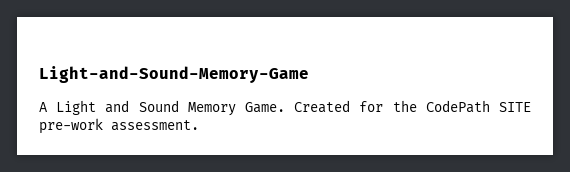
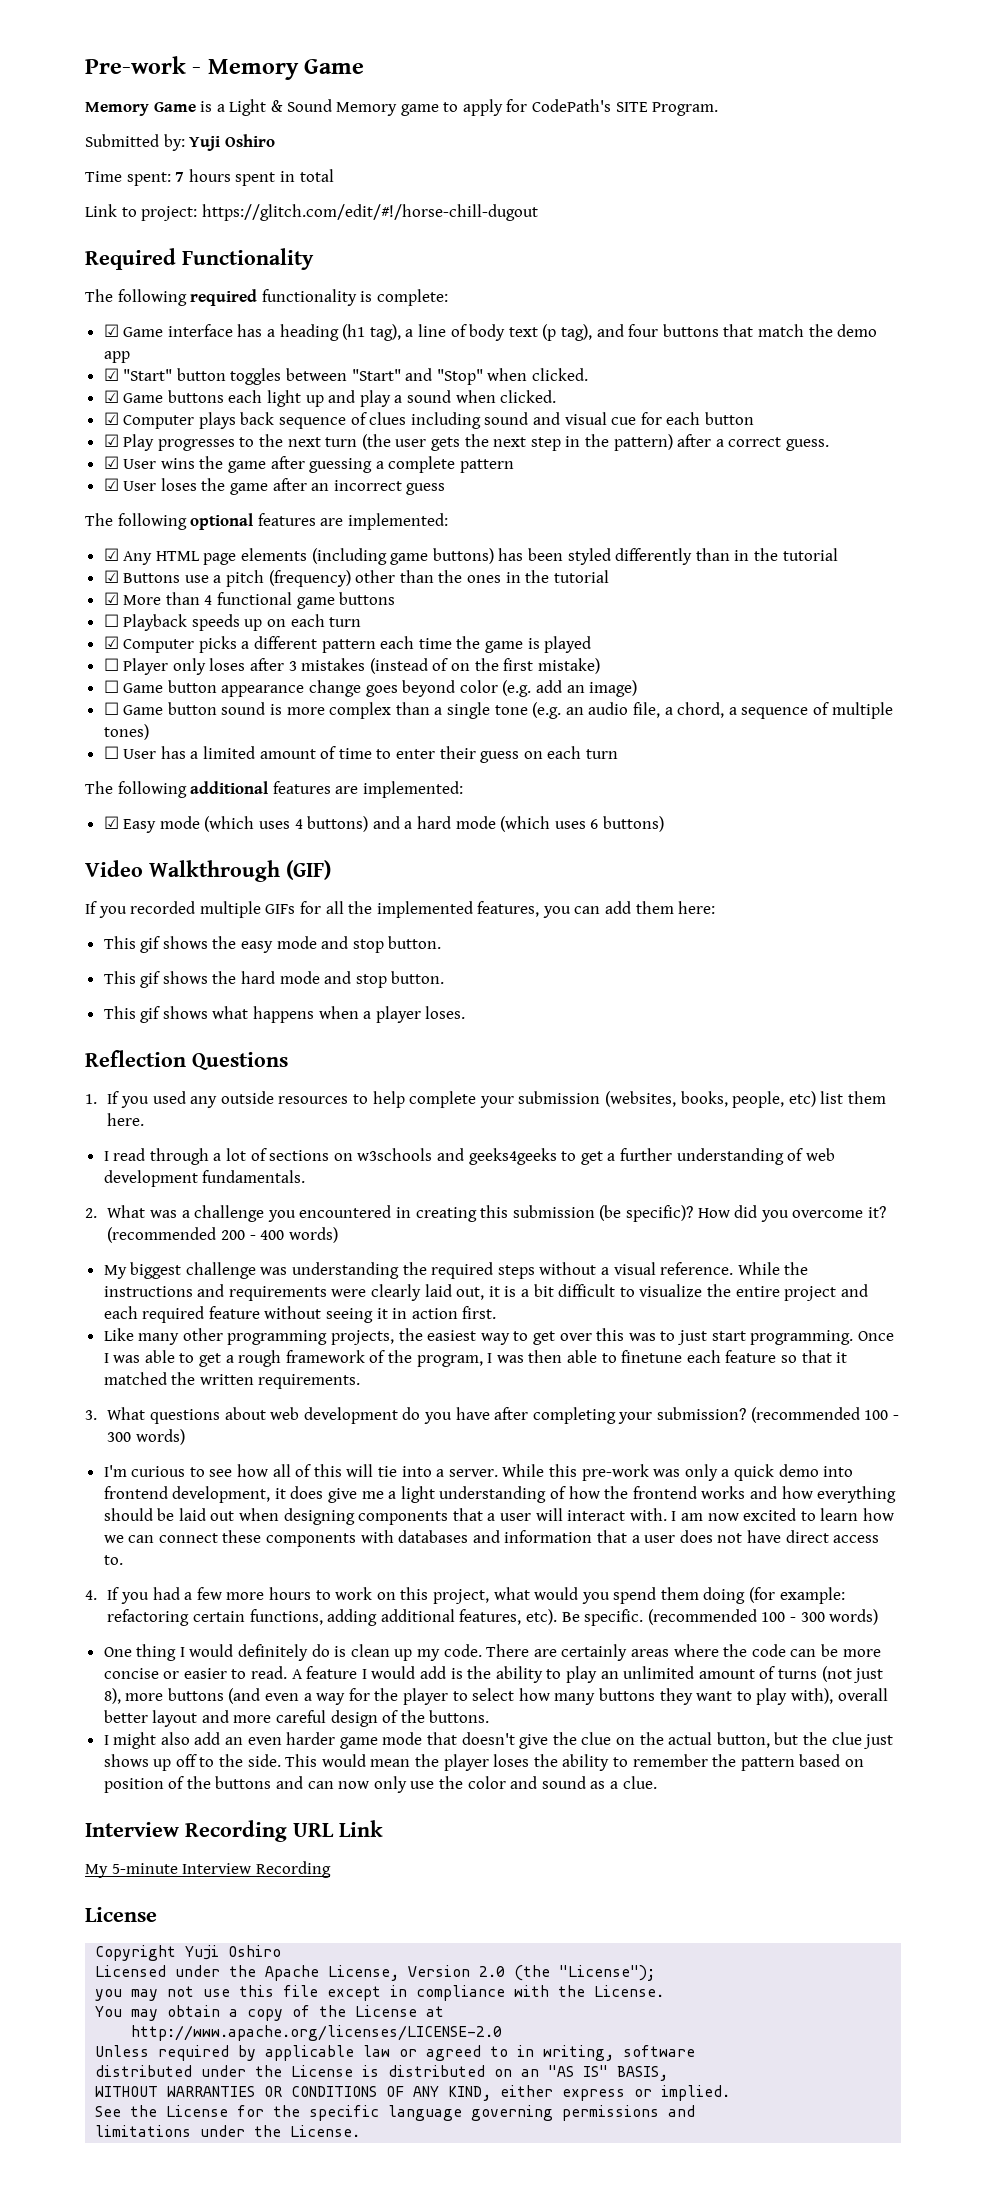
[39,66,309,83] [39,100,531,116] [39,118,199,134] Light-and-Sound-Memory-Game // A Light and Sound Memory Game. Created for the CodePath SITE pre-work assessment. -> [85,56,365,80] [85,99,719,116] [85,134,275,151] [85,169,334,186] [85,204,538,221] [85,248,314,270] [85,289,448,306] [103,324,878,341] [103,351,130,363] [103,368,589,385] [103,390,557,407] [103,412,754,429] [103,434,829,451] [103,456,515,473] [103,478,446,495] [85,513,448,530] [103,548,838,565] [103,570,609,587] [103,592,396,609] [103,614,362,631] [103,636,592,653] [103,658,600,675] [103,680,638,697] [103,702,893,719] [103,724,149,740] [103,746,618,763] [85,781,463,798] [103,816,664,833] [85,860,331,882] [85,901,716,918] [103,936,442,953] [103,971,445,988] [103,1006,466,1023] [85,1050,288,1070] [85,1091,886,1108] [107,1113,145,1126] [103,1148,835,1165] [103,1170,306,1187] [85,1205,886,1222] [107,1227,338,1243] [103,1262,809,1279] [103,1284,868,1301] [103,1306,497,1323] [103,1328,894,1345] [103,1350,848,1367] [103,1372,361,1389] [85,1407,899,1424] [107,1429,186,1445] [103,1464,854,1481] [103,1486,897,1503] [103,1508,894,1525] [103,1530,880,1547] [103,1555,123,1565] [85,1587,845,1604] [107,1609,879,1626] [103,1644,881,1661] [103,1666,884,1683] [103,1688,888,1705] [103,1710,490,1727] [103,1732,894,1749] [103,1754,864,1771] [103,1776,657,1793] [85,1820,383,1842] [85,1861,331,1878] [85,1907,157,1922] [95,1945,282,1961] [95,1965,656,1981] [95,1985,665,2001] [95,2005,445,2021] [131,2025,503,2041] [95,2045,696,2061] [95,2065,669,2081] [95,2085,731,2101] [95,2105,696,2121] [95,2125,361,2137] Pre-work - Memory Game // Memory Game is a Light & Sound Memory game to apply for CodePath's SITE Program. // Submitted by: Yuji Oshiro // Time spent: 7 hours spent in total // Link to project: https://glitch.com/edit/#!/horse-chill-dugout // Required Functionality // The following required functionality is complete: // ☑ Game interface has a heading (h1 tag), a line of body text (p tag), and four buttons that match the demo app // ☑ "Start" button toggles between "Start" and "Stop" when clicked. // ☑ Game buttons each light up and play a sound when clicked. // ☑ Computer plays back sequence of clues including sound and visual cue for each button // ☑ Play progresses to the next turn (the user gets the next step in the pattern) after a correct guess. // ☑ User wins the game after guessing a complete pattern // ☑ User loses the game after an incorrect guess // The following optional features are implemented: // ☑ Any HTML page elements (including game buttons) has been styled differently than in the tutorial // ☑ Buttons use a pitch (frequency) other than the ones in the tutorial // ☑ More than 4 functional game buttons // ☐ Playback speeds up on each turn // ☑ Computer picks a different pattern each time the game is played // ☐ Player only loses after 3 mistakes (instead of on the first mistake) // ☐ Game button appearance change goes beyond color (e.g. add an image) // ☐ Game button sound is more complex than a single tone (e.g. an audio file, a chord, a sequence of multiple tones) // ☐ User has a limited amount of time to enter their guess on each turn // The following additional features are implemented: // ☑ Easy mode (which uses 4 buttons) and a hard mode (which uses 6 buttons) // Video Walkthrough (GIF) // If you recorded multiple GIFs for all the implemented features, you can add them here: // This gif shows the easy mode and stop button. // This gif shows the hard mode and stop button. // This gif shows what happens when a player loses. // Reflection Questions // 1. If you used any outside resources to help complete your submission (websites, books, people, etc) list them here. // I read through a lot of sections on w3schools and geeks4geeks to get a further understanding of web development fundamentals. // 2. What was a challenge you encountered in creating this submission (be specific)? How did you overcome it? (recommended 200 - 400 words) // My biggest challenge was understanding the required steps without a visual reference. While the instructions and requirements were clearly laid out, it is a bit difficult to visualize the entire project and each required feature without seeing it in action first. // Like many other programming projects, the easiest way to get over this was to just start programming. Once I was able to get a rough framework of the program, I was then able to finetune each feature so that it matched the written requirements. // 3. What questions about web development do you have after completing your submission? (recommended 100 - 300 words) // I'm curious to see how all of this will tie into a server. While this pre-work was only a quick demo into frontend development, it does give me a light understanding of how the frontend works and how everything should be laid out when designing components that a user will interact with. I am now excited to learn how we can connect these components with databases and information that a user does not have direct access to. // 4. If you had a few more hours to work on this project, what would you spend them doing (for example: refactoring certain functions, adding additional features, etc). Be specific. (recommended 100 - 300 words) // One thing I would definitely do is clean up my code. There are certainly areas where the code can be more concise or easier to read. A feature I would add is the ability to play an unlimited amount of turns (not just 8), more buttons (and even a way for the player to select how many buttons they want to play with), overall better layout and more careful design of the buttons. // I might also add an even harder game mode that doesn't give the clue on the actual button, but the clue just shows up off to the side. This would mean the player loses the ability to remember the pattern based on position of the buttons and can now only use the color and sound as a clue. // Interview Recording URL Link // My 5-minute Interview Recording // License // Copyright Yuji Oshiro // Licensed under the Apache License, Version 2.0 (the "License"); // you may not use this file except in compliance with the License. // You may obtain a copy of the License at // http://www.apache.org/licenses/LICENSE-2.0 // Unless required by applicable law or agreed to in writing, software // distributed under the License is distributed on an "AS IS" BASIS, // WITHOUT WARRANTIES OR CONDITIONS OF ANY KIND, either express or implied. // See the License for the specific language governing permissions and // limitations under the License.

